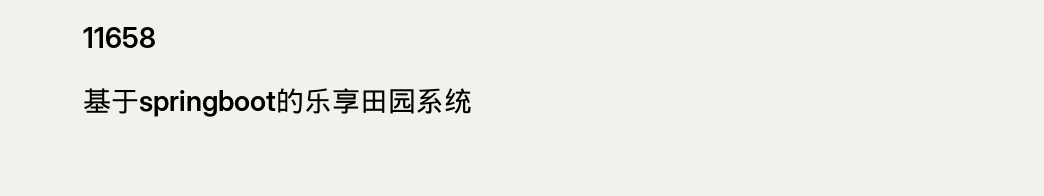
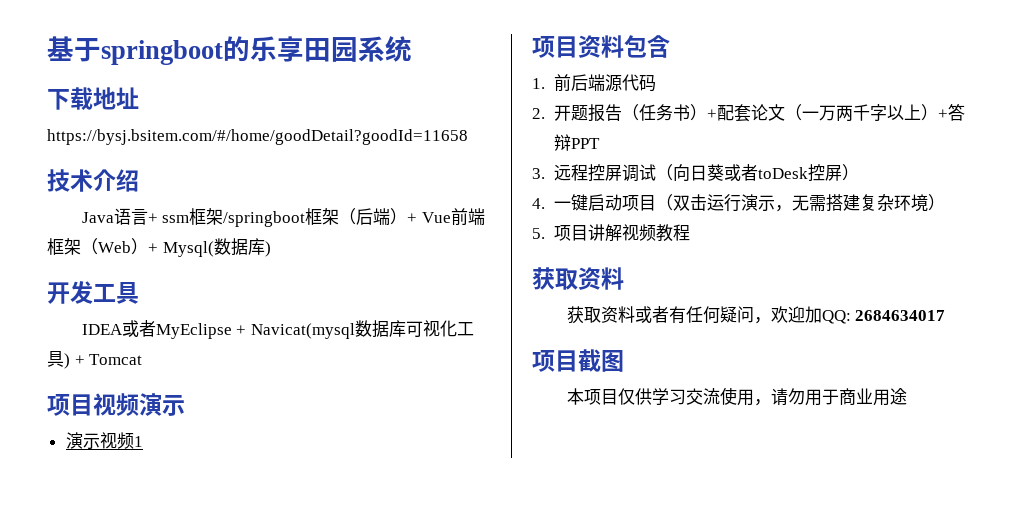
[83,27,156,48] 11658 // -> (47, 48) none
(472, 101) none -> [47,87,139,110] [47,129,468,145] [47,169,139,192] [81,208,486,227] [47,238,271,257] [47,281,139,304] [81,320,475,339] [47,351,143,369] [47,393,185,416] [65,432,143,449] [532,35,670,58] [532,74,656,92] [532,103,965,122] [553,134,600,151] [532,164,859,182] [532,194,945,212] [532,224,690,242] [532,267,624,290] [566,306,946,324] [532,349,624,372] [566,387,907,406] // 下载地址 // https://bysj.bsitem.com/#/home/goodDetail?goodId=11658 // 技术介绍 // Java语言+ ssm框架/springboot框架（后端）+ Vue前端框架（Web）+ Mysql(数据库) // 开发工具 // IDEA或者MyEclipse + Navicat(mysql数据库可视化工具) + Tomcat // 项目视频演示 // 演示视频1 // 项目资料包含 // 1.前后端源代码 // 2.开题报告（任务书）+配套论文（一万两千字以上）+答辩PPT // 3.远程控屏调试（向日葵或者toDesk控屏） // 4.一键启动项目（双击运行演示，无需搭建复杂环境） // 5.项目讲解视频教程 // 获取资料 // 获取资料或者有任何疑问，欢迎加QQ: 2684634017 // 项目截图 // 本项目仅供学习交流使用，请勿用于商业用途

